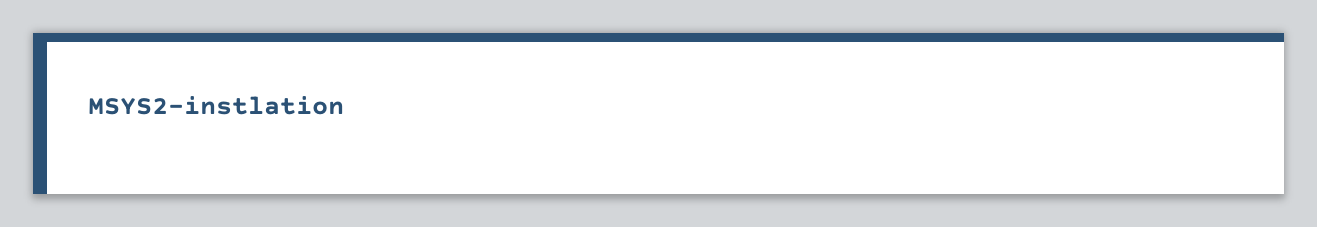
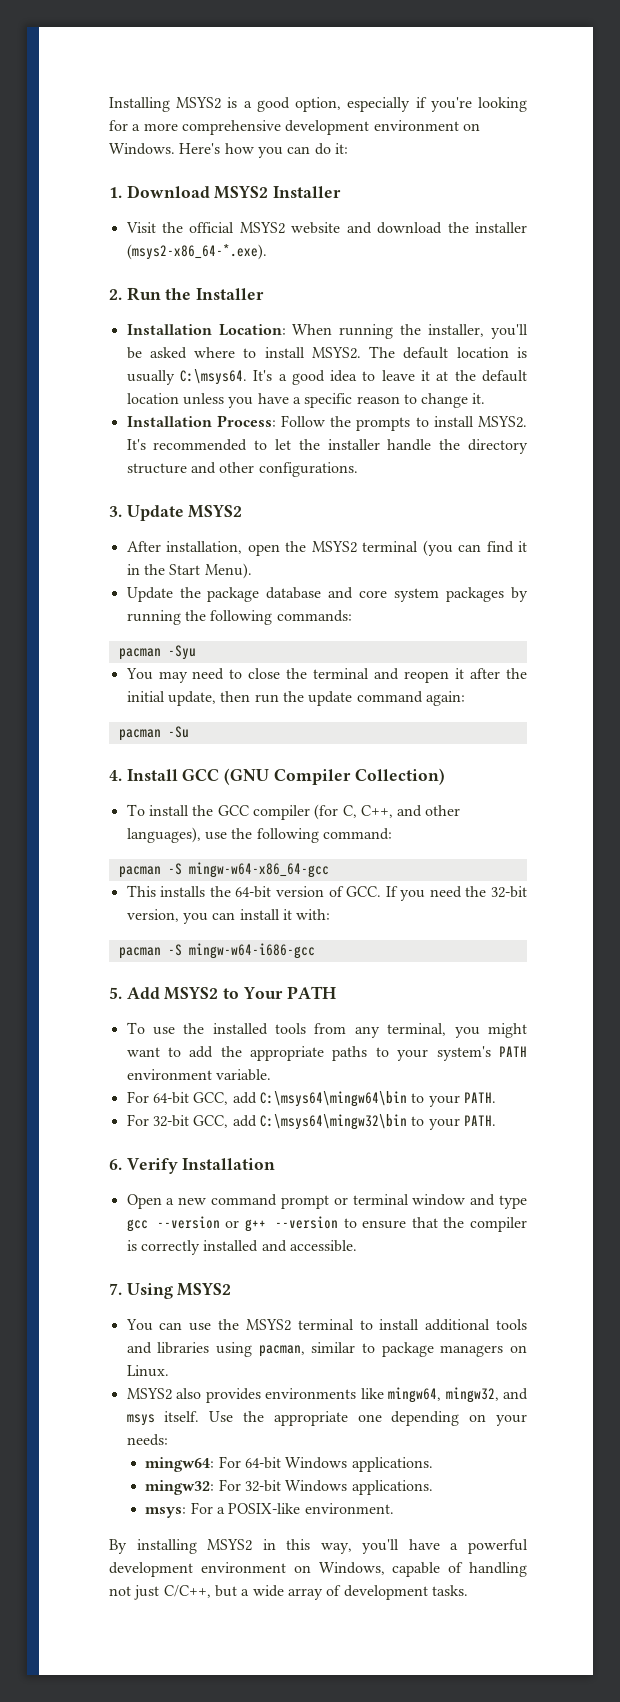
[88,96,344,115] MSYS2-instlation -> [109,97,527,112] [109,120,480,135] [109,143,348,158] [109,185,342,199] [125,222,527,234] [126,244,267,260] [109,287,265,301] [126,324,528,339] [126,346,527,359] [126,369,527,385] [126,393,486,408] [126,415,527,431] [126,439,528,454] [126,462,358,477] [109,505,243,521] [126,540,527,556] [126,563,252,579] [126,587,528,602] [126,610,352,625] [118,645,196,660] [125,668,527,683] [126,691,465,706] [118,726,189,741] [109,768,445,785] [126,804,461,820] [126,827,392,843] [118,862,329,878] [126,885,527,901] [126,909,331,924] [118,943,315,959] [109,986,336,1000] [126,1022,527,1038] [126,1046,527,1061] [126,1069,271,1081] [126,1091,496,1107] [126,1114,496,1130] [109,1158,276,1174] [126,1194,527,1209] [126,1216,527,1232] [126,1240,357,1255] [109,1283,232,1299] [125,1319,527,1331] [126,1342,527,1357] [126,1365,169,1377] [126,1387,528,1403] [126,1411,527,1426] [126,1434,168,1446] [145,1456,433,1472] [145,1479,433,1495] [145,1502,394,1518] [109,1539,528,1554] [109,1562,527,1577] [109,1585,468,1600] Installing MSYS2 is a good option, especially if you're looking for a more comprehensive development environment on Windows. Here's how you can do it: // 1. Download MSYS2 Installer // Visit the official MSYS2 website and download the installer (msys2-x86_64-*.exe). // 2. Run the Installer // Installation Location: When running the installer, you'll be asked where to install MSYS2. The default location is usually C:\msys64. It's a good idea to leave it at the default location unless you have a specific reason to change it. // Installation Process: Follow the prompts to install MSYS2. It's recommended to let the installer handle the directory structure and other configurations. // 3. Update MSYS2 // After installation, open the MSYS2 terminal (you can find it in the Start Menu). // Update the package database and core system packages by running the following commands: // pacman -Syu // You may need to close the terminal and reopen it after the initial update, then run the update command again: // pacman -Su // 4. Install GCC (GNU Compiler Collection) // To install the GCC compiler (for C, C++, and other languages), use the following command: // pacman -S mingw-w64-x86_64-gcc // This installs the 64-bit version of GCC. If you need the 32-bit version, you can install it with: // pacman -S mingw-w64-i686-gcc // 5. Add MSYS2 to Your PATH // To use the installed tools from any terminal, you might want to add the appropriate paths to your system's PATH environment variable. // For 64-bit GCC, add C:\msys64\mingw64\bin to your PATH. // For 32-bit GCC, add C:\msys64\mingw32\bin to your PATH. // 6. Verify Installation // Open a new command prompt or terminal window and type gcc --version or g++ --version to ensure that the compiler is correctly installed and accessible. // 7. Using MSYS2 // You can use the MSYS2 terminal to install additional tools and libraries using pacman, similar to package managers on Linux. // MSYS2 also provides environments like mingw64, mingw32, and msys itself. Use the appropriate one depending on your needs: // mingw64: For 64-bit Windows applications. // mingw32: For 32-bit Windows applications. // msys: For a POSIX-like environment. // By installing MSYS2 in this way, you'll have a powerful development environment on Windows, capable of handling not just C/C++, but a wide array of development tasks.

